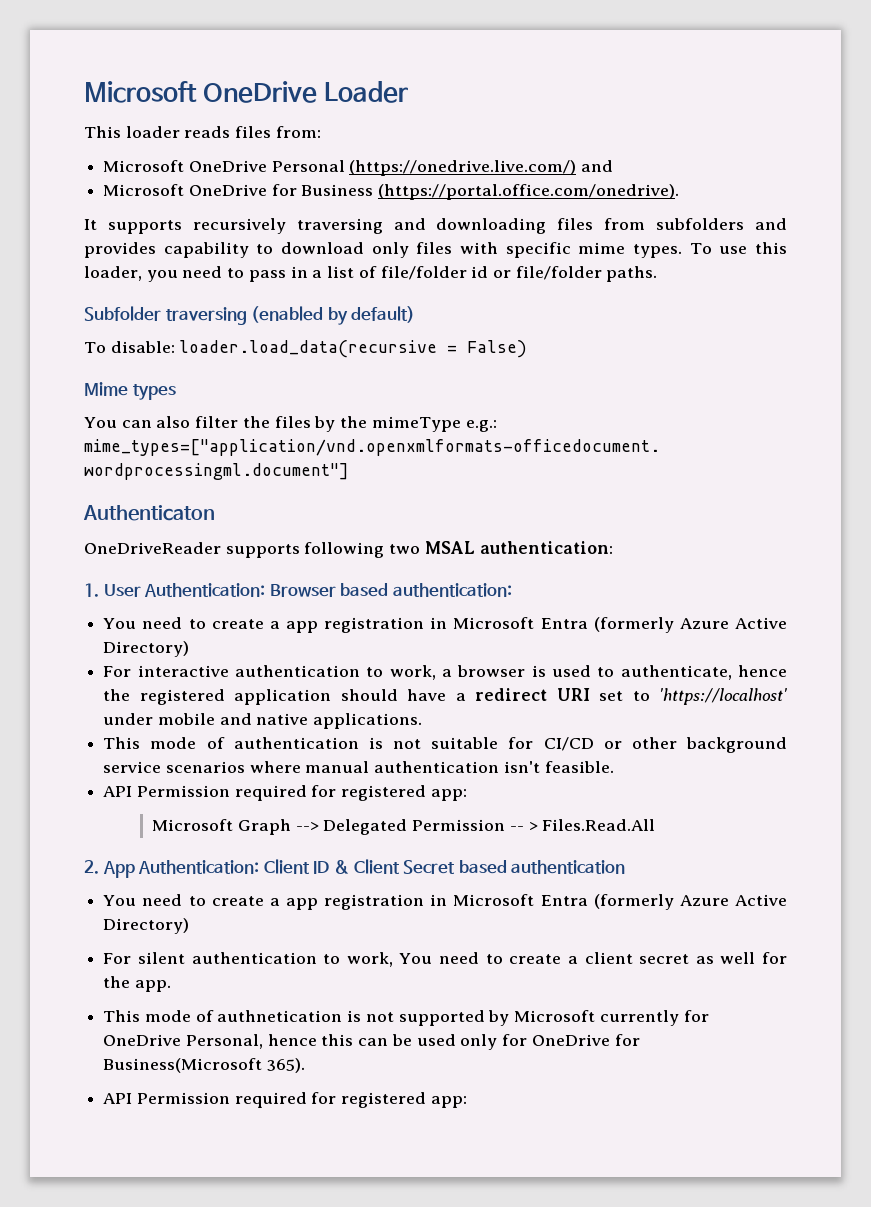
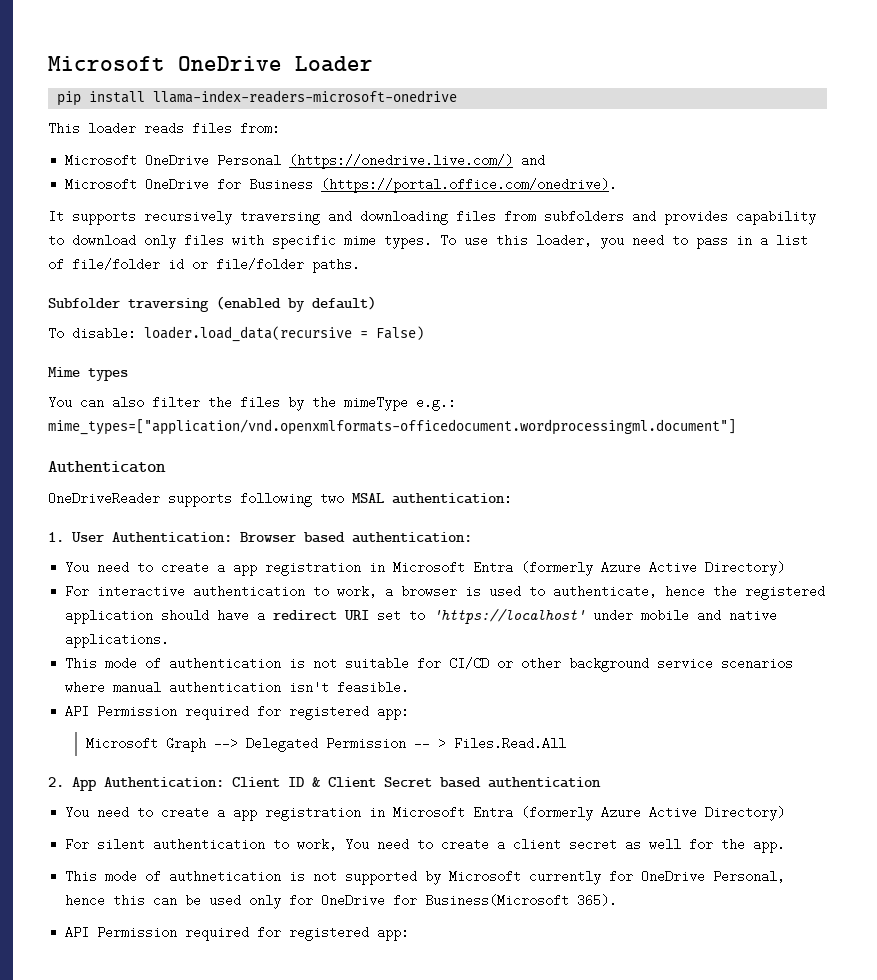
(409, 92) none -> [57,90,458,106] // pip install llama-index-readers-microsoft-onedrive

